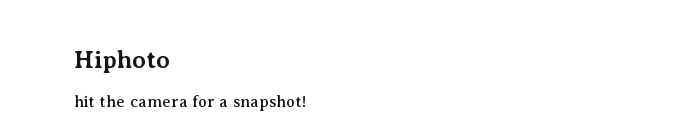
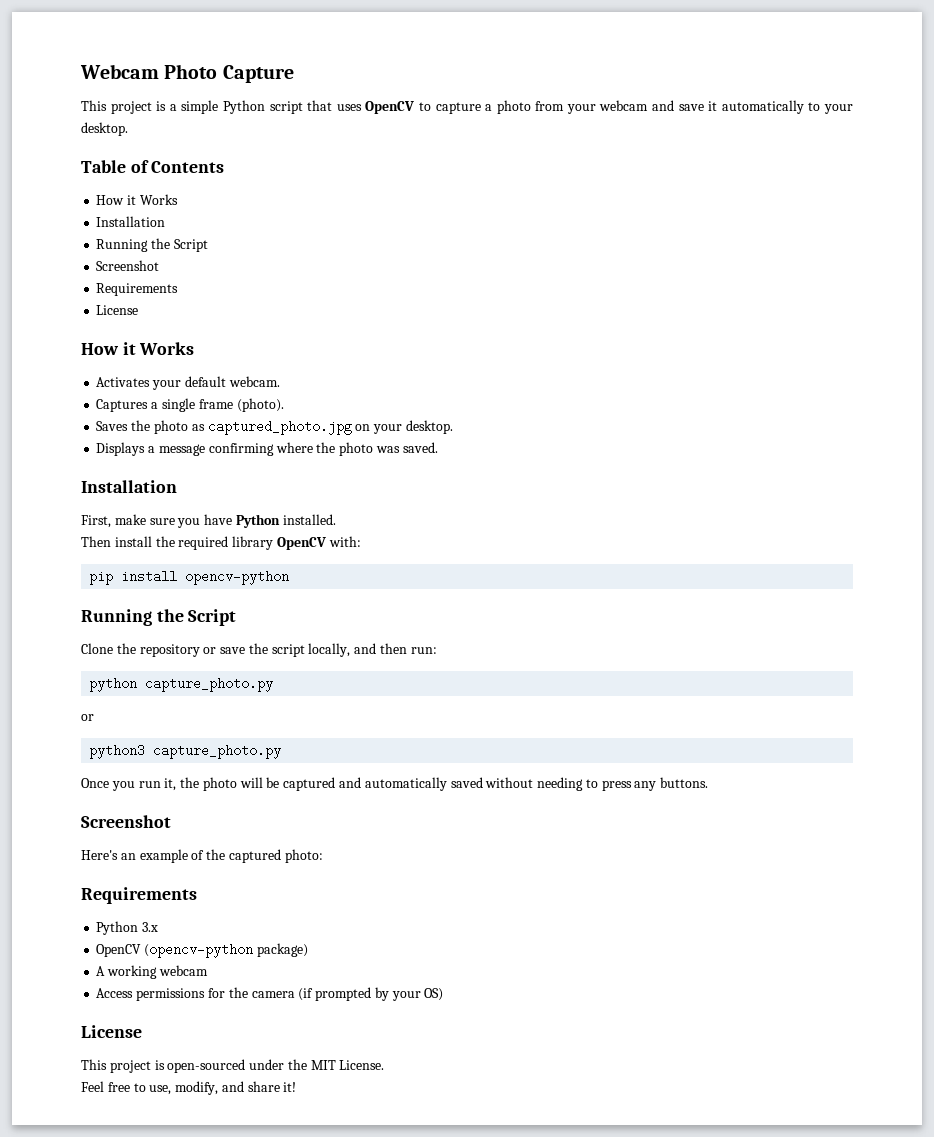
[74,50,170,73] [74,95,306,111] Hiphoto // hit the camera for a snapshot! -> [80,64,294,83] [81,100,854,114] [81,122,128,136] [81,160,225,173] [96,194,178,205] [96,216,166,227] [96,238,208,252] [96,260,160,271] [96,283,179,296] [96,305,139,315] [81,342,195,355] [96,376,280,390] [96,398,284,412] [96,420,453,435] [96,442,438,456] [81,480,177,493] [81,514,336,528] [81,536,361,550] [89,570,290,585] [81,609,237,626] [81,643,437,657] [89,677,274,692] [81,714,94,721] [89,744,282,759] [81,777,709,791] [81,815,171,828] [81,849,323,863] [81,887,197,904] [96,921,159,935] [96,943,308,958] [96,965,208,979] [96,987,444,1001] [81,1025,142,1038] [81,1059,385,1073] [81,1081,297,1095] Webcam Photo Capture // This project is a simple Python script that uses OpenCV to capture a photo from your webcam and save it automatically to your desktop. // Table of Contents // How it Works // Installation // Running the Script // Screenshot // Requirements // License // How it Works // Activates your default webcam. // Captures a single frame (photo). // Saves the photo as captured_photo.jpg on your desktop. // Displays a message confirming where the photo was saved. // Installation // First, make sure you have Python installed. // Then install the required library OpenCV with: // pip install opencv-python // Running the Script // Clone the repository or save the script locally, and then run: // python capture_photo.py // or // python3 capture_photo.py // Once you run it, the photo will be captured and automatically saved without needing to press any buttons. // Screenshot // Here's an example of the captured photo: // Requirements // Python 3.x // OpenCV (opencv-python package) // A working webcam // Access permissions for the camera (if prompted by your OS) // License // This project is open-sourced under the MIT License. // Feel free to use, modify, and share it!

